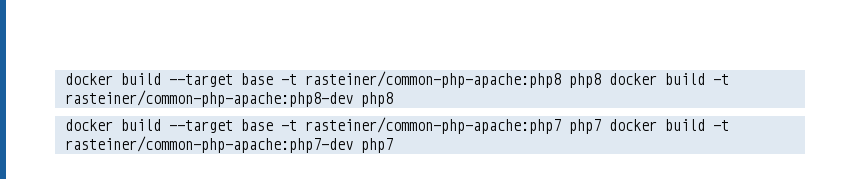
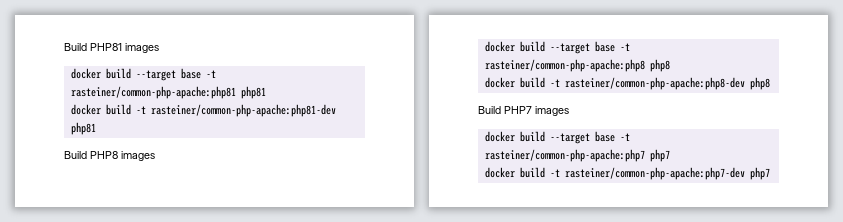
(64, 79) none -> [64,43,159,53] [70,68,216,81] [70,86,266,99] [70,104,336,117] [70,122,96,135] [64,151,155,161] Build PHP81 images // docker build --target base -t rasteiner/common-php-apache:php81 php81 // docker build -t rasteiner/common-php-apache:php81-dev php81 // Build PHP8 images //
(601, 80) none -> (670, 65) //
(393, 99) none -> [478,106,569,116] // Build PHP7 images
(601, 126) none -> (670, 155) //

